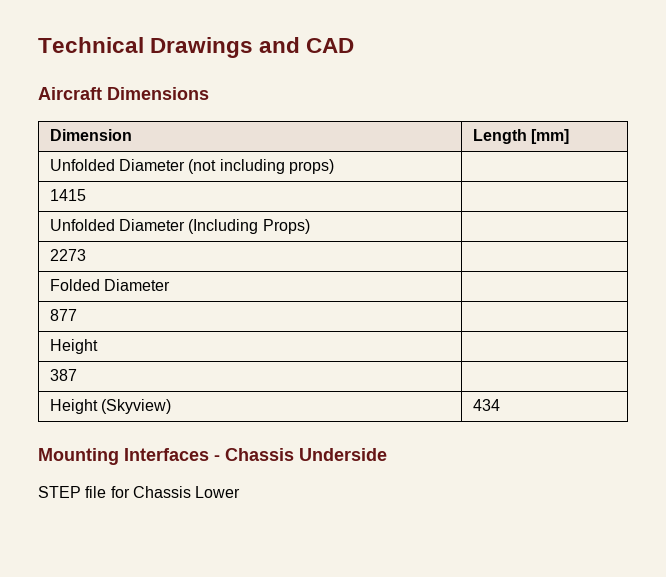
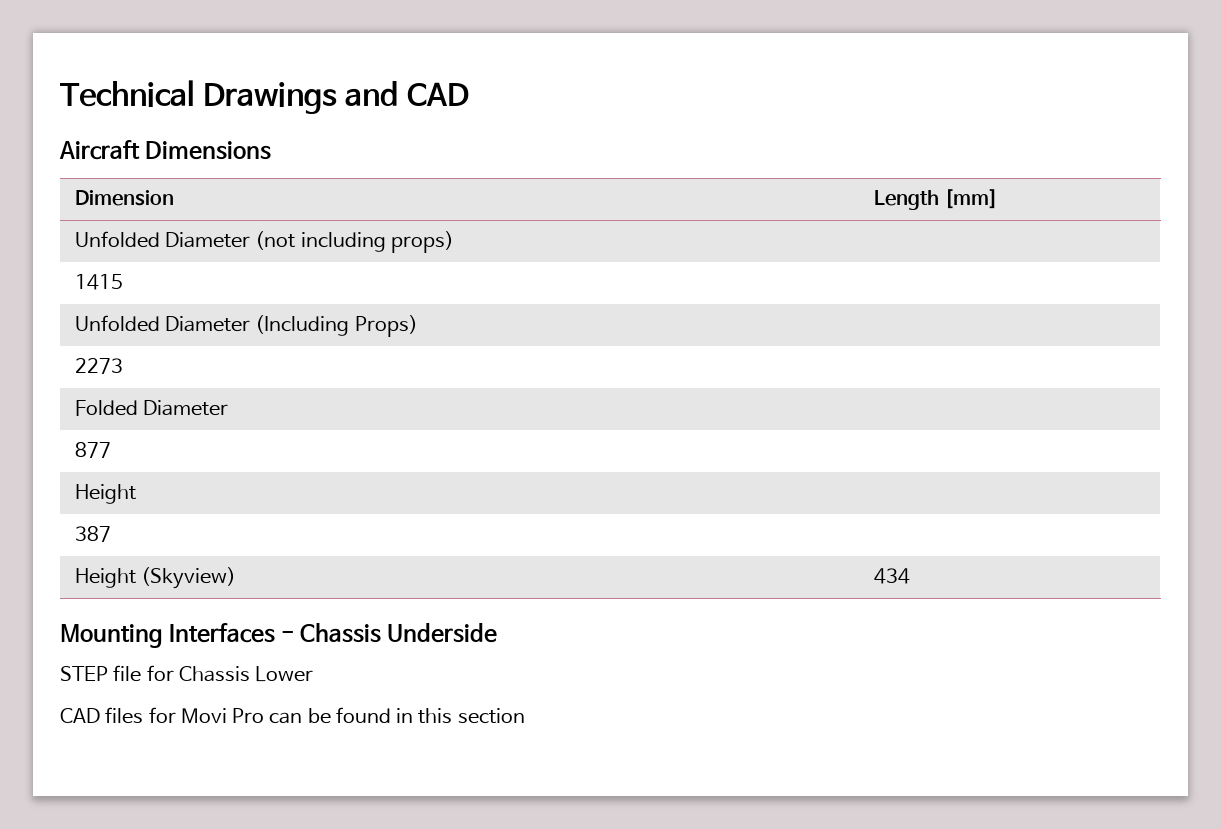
(241, 492) none -> [60,707,525,724] // CAD files for Movi Pro can be found in this section

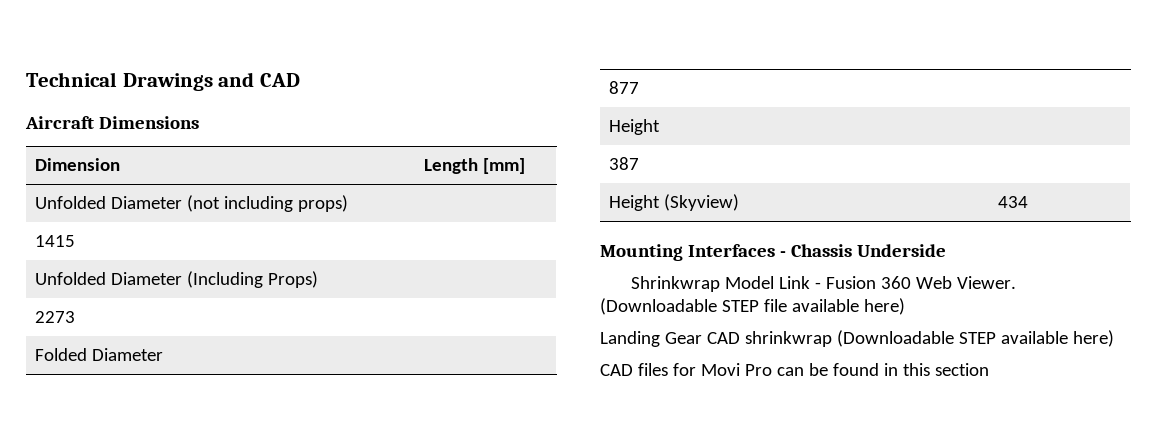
[60,665,314,682] STEP file for Chassis Lower -> [631,276,1017,292] [600,298,905,315] [600,330,1114,347] Shrinkwrap Model Link - Fusion 360 Web Viewer. (Downloadable STEP file available here) // Landing Gear CAD shrinkwrap (Downloadable STEP available here)

